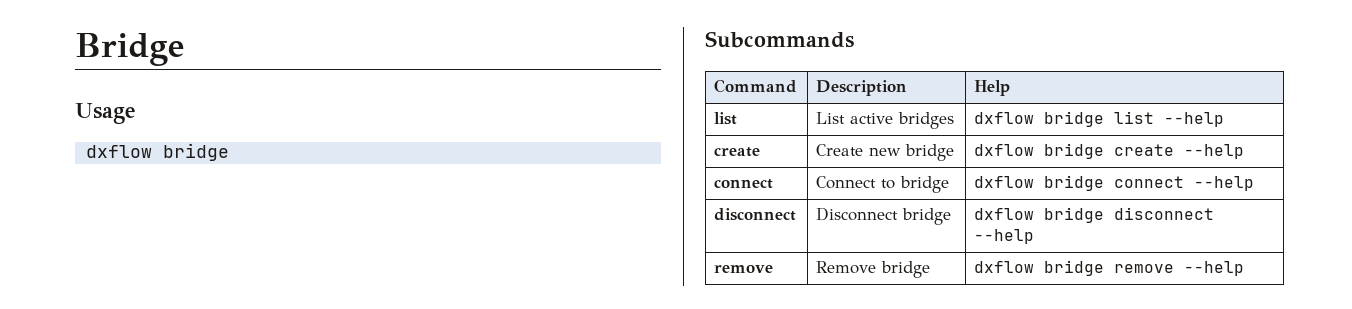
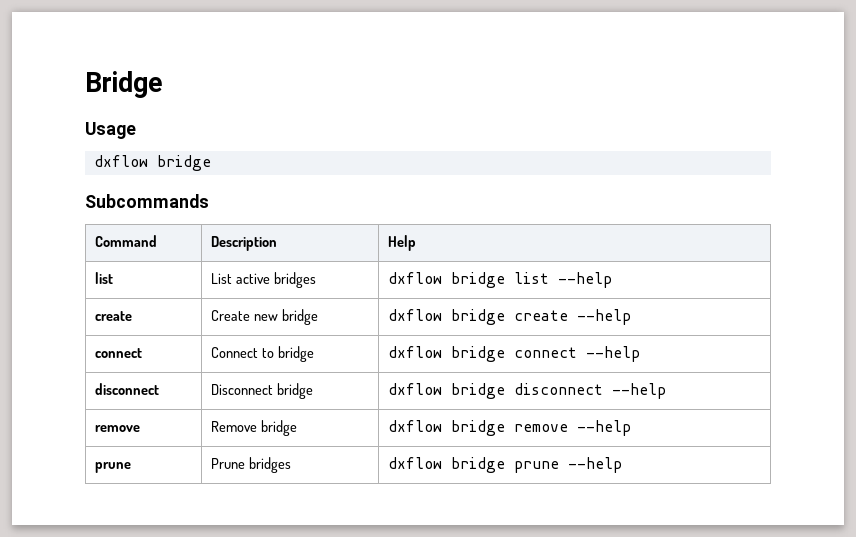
(1245, 268) none -> [95,462,132,473] [211,457,292,473] [388,457,623,473] // prune | Prune bridges | dxflow bridge prune --help

